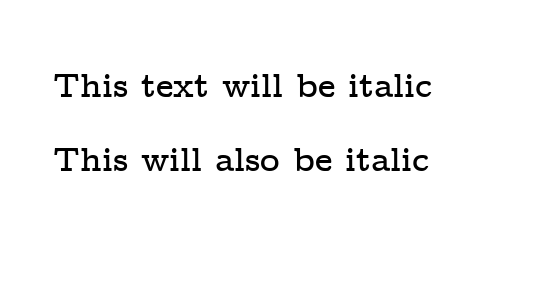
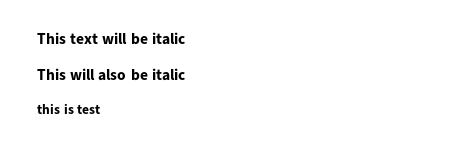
(429, 159) none -> [37,103,101,114] // this is test

